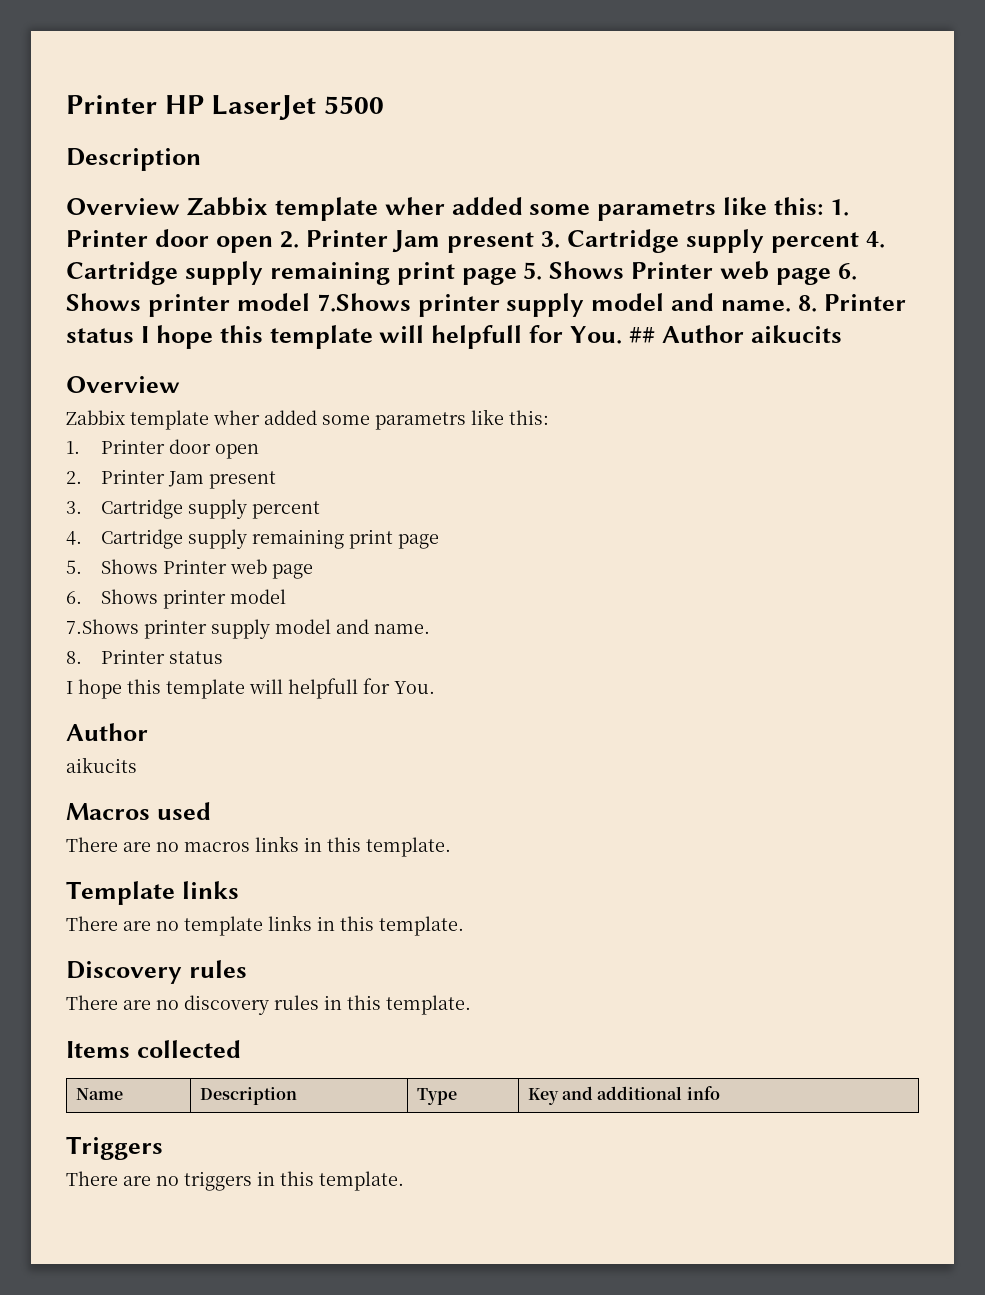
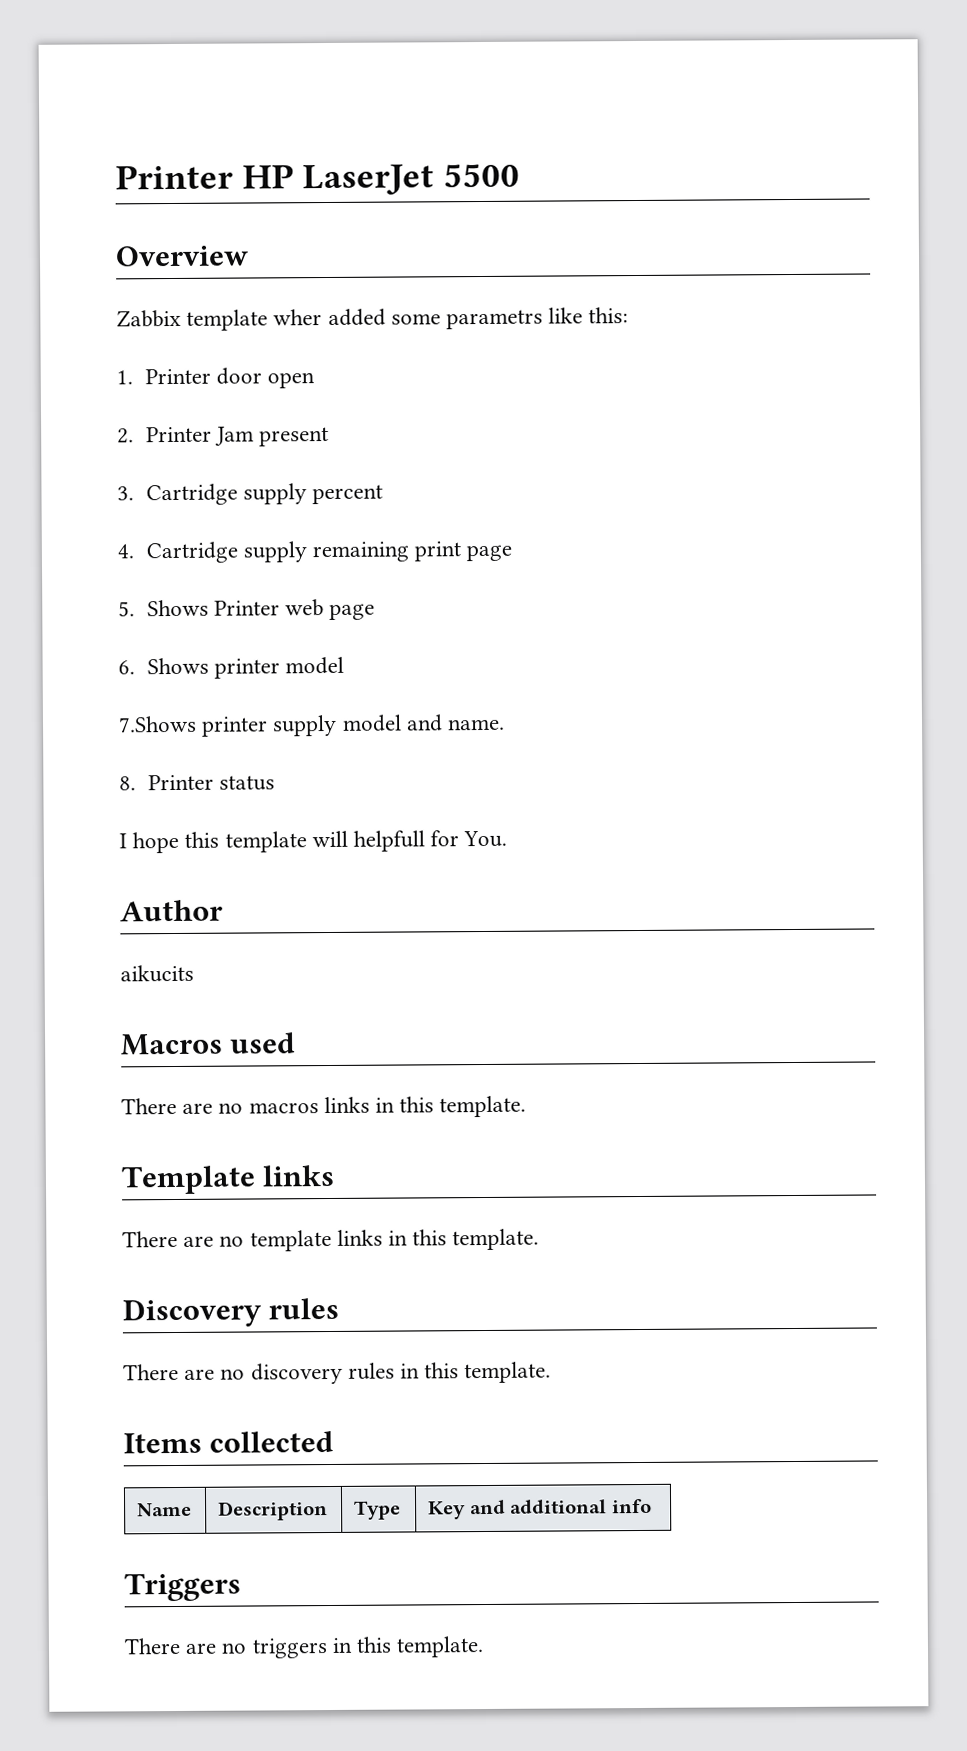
[66,148,201,171] [66,197,849,221] [66,229,885,253] [66,261,857,285] [66,293,906,317] [66,325,842,349] // Description // Overview Zabbix template wher added some parametrs like this: 1. Printer door open 2. Printer Jam present 3. Cartridge supply percent 4. Cartridge supply remaining print page 5. Shows Printer web page 6. Shows printer model 7.Shows printer supply model and name. 8. Printer status I hope this template will helpfull for You. ## Author aikucits -> (521, 175) none

